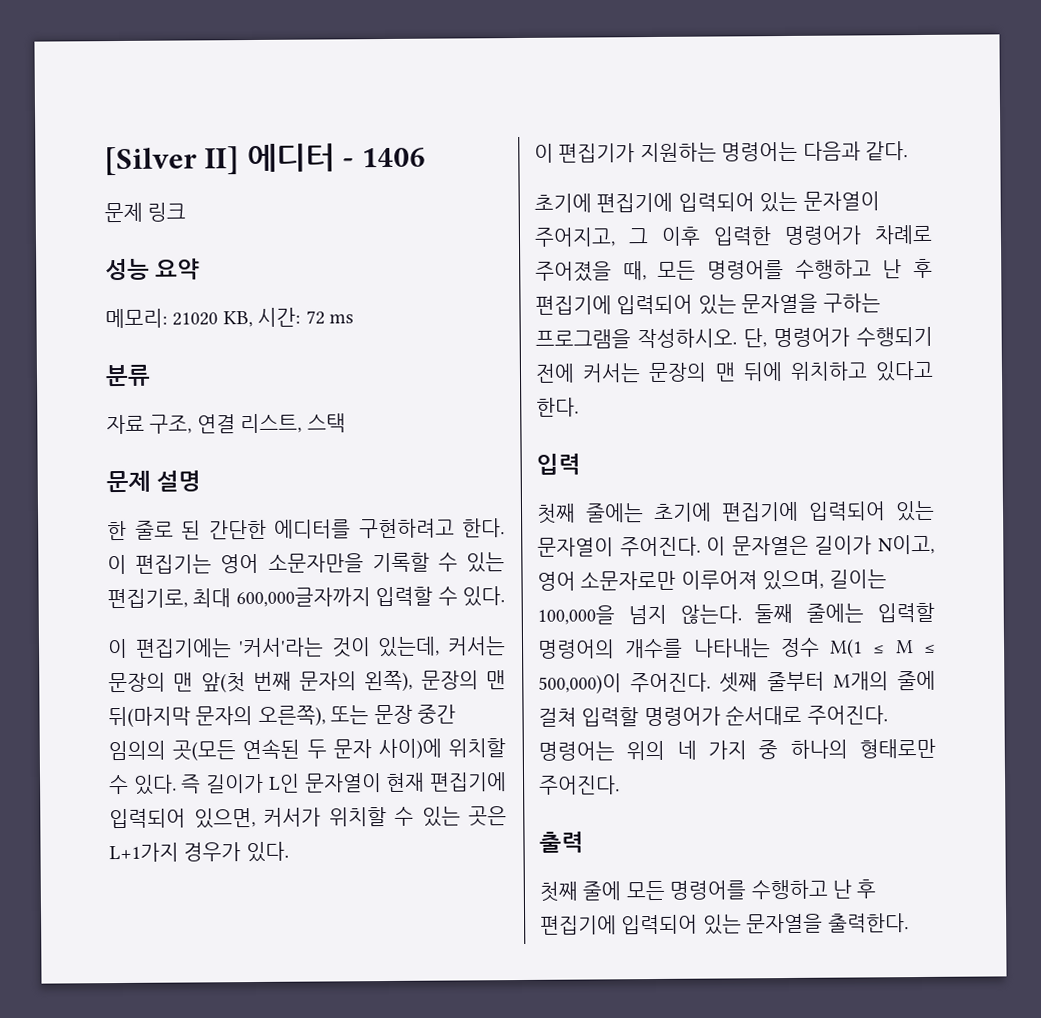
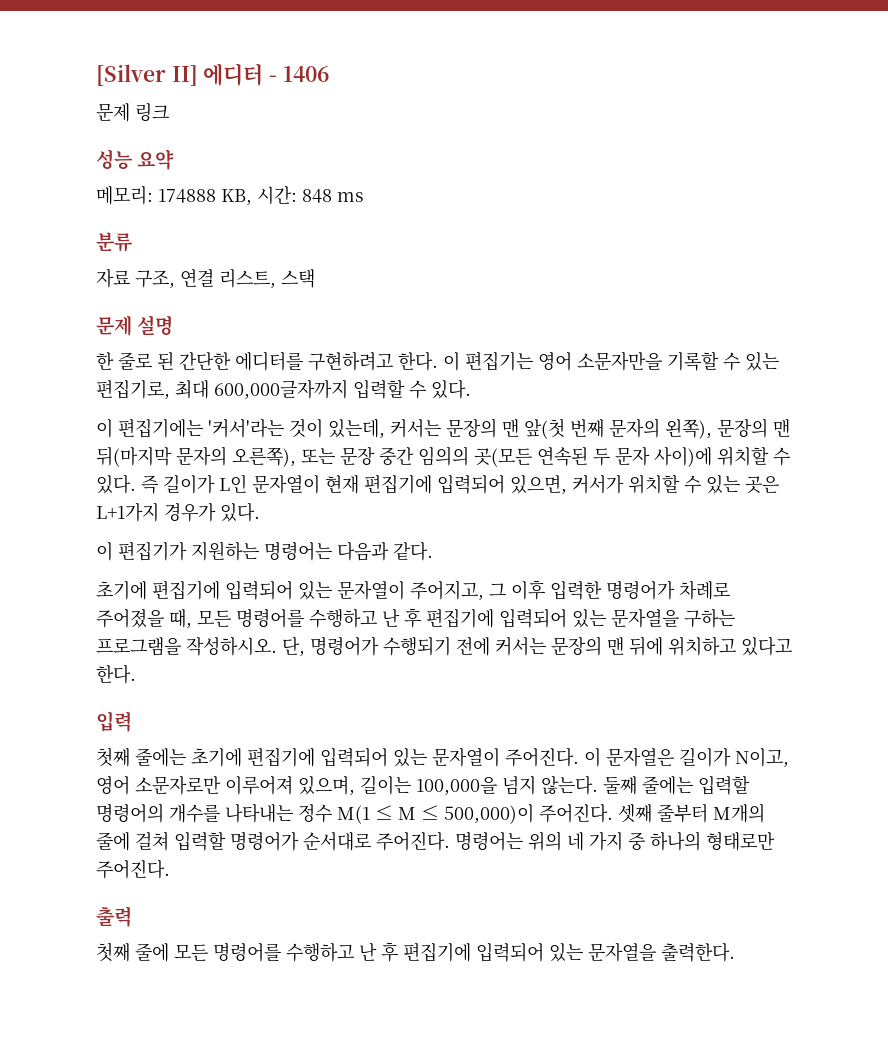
[172,312,219,326] 21020 -> [158,189,216,203] 174888
[305,310,325,325] 72 -> [302,189,332,203] 848

